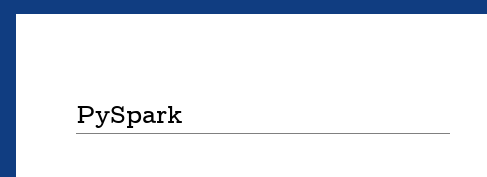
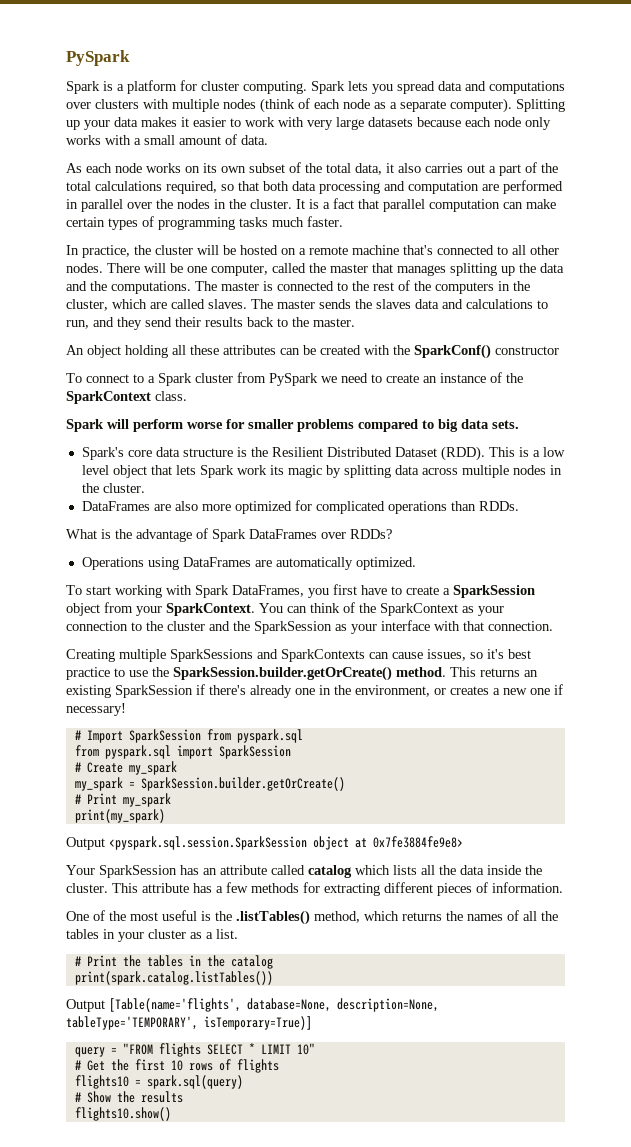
[76,106,182,128] PySpark -> [66,50,130,66] [66,80,565,94] [66,98,565,113] [66,117,551,130] [66,134,268,145] [66,162,558,176] [66,180,563,194] [66,198,556,212] [66,216,343,230] [66,245,559,258] [66,263,564,276] [66,280,530,294] [66,299,548,311] [66,317,355,330] [66,344,559,359] [66,372,523,386] [66,391,187,404] [66,419,519,432] [81,446,565,461] [81,465,562,478] [81,483,145,493] [81,500,519,514] [66,528,392,542] [81,557,416,570] [66,584,535,598] [66,602,504,616] [66,620,553,634] [66,649,531,662] [66,666,538,681] [66,684,563,698] [66,703,126,716] [74,729,303,743] [74,745,291,759] [74,761,177,775] [74,777,345,791] [74,793,171,807] [74,809,165,823] [66,836,463,850] [66,865,542,878] [66,882,563,896] [66,910,558,925] [66,929,238,942] [74,955,273,969] [74,971,273,985] [66,998,439,1012] [66,1016,312,1030] [74,1043,315,1057] [74,1059,279,1073] [74,1075,243,1089] [74,1091,183,1103] [74,1107,171,1121] PySpark // Spark is a platform for cluster computing. Spark lets you spread data and computations over clusters with multiple nodes (think of each node as a separate computer). Splitting up your data makes it easier to work with very large datasets because each node only works with a small amount of data. // As each node works on its own subset of the total data, it also carries out a part of the total calculations required, so that both data processing and computation are performed in parallel over the nodes in the cluster. It is a fact that parallel computation can make certain types of programming tasks much faster. // In practice, the cluster will be hosted on a remote machine that's connected to all other nodes. There will be one computer, called the master that manages splitting up the data and the computations. The master is connected to the rest of the computers in the cluster, which are called slaves. The master sends the slaves data and calculations to run, and they send their results back to the master. // An object holding all these attributes can be created with the SparkConf() constructor // To connect to a Spark cluster from PySpark we need to create an instance of the SparkContext class. // Spark will perform worse for smaller problems compared to big data sets. // Spark's core data structure is the Resilient Distributed Dataset (RDD). This is a low level object that lets Spark work its magic by splitting data across multiple nodes in the cluster. // DataFrames are also more optimized for complicated operations than RDDs. // What is the advantage of Spark DataFrames over RDDs? // Operations using DataFrames are automatically optimized. // To start working with Spark DataFrames, you first have to create a SparkSession object from your SparkContext. You can think of the SparkContext as your connection to the cluster and the SparkSession as your interface with that connection. // Creating multiple SparkSessions and SparkContexts can cause issues, so it's best practice to use the SparkSession.builder.getOrCreate() method. This returns an existing SparkSession if there's already one in the environment, or creates a new one if necessary! // # Import SparkSession from pyspark.sql // from pyspark.sql import SparkSession // # Create my_spark // my_spark = SparkSession.builder.getOrCreate() // # Print my_spark // print(my_spark) // Output <pyspark.sql.session.SparkSession object at 0x7fe3884fe9e8> // Your SparkSession has an attribute called catalog which lists all the data inside the cluster. This attribute has a few methods for extracting different pieces of information. // One of the most useful is the .listTables() method, which returns the names of all the tables in your cluster as a list. // # Print the tables in the catalog // print(spark.catalog.listTables()) // Output [Table(name='flights', database=None, description=None, tableType='TEMPORARY', isTemporary=True)] // query = "FROM flights SELECT * LIMIT 10" // # Get the first 10 rows of flights // flights10 = spark.sql(query) // # Show the results // flights10.show()

